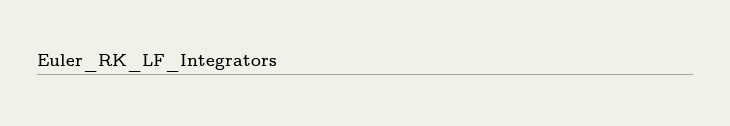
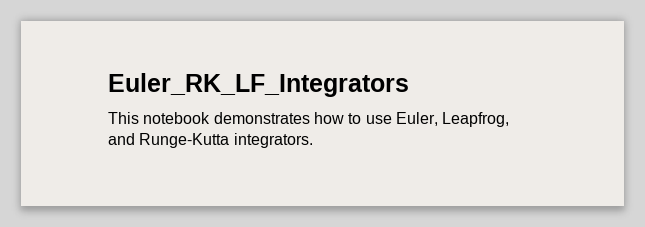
(277, 63) none -> [108,112,510,127] [108,133,313,148] // This notebook demonstrates how to use Euler, Leapfrog, and Runge-Kutta integrators.

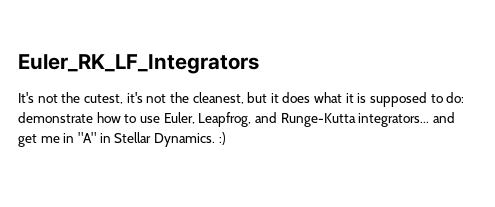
[108,112,310,124] This notebook demonstrates -> [18,92,465,107] [18,112,93,123] It's not the cutest, it's not the cleanest, but it does what it is supposed to do: demonstrate
[233,133,313,148] integrators. -> [358,112,455,127] [18,132,226,147] integrators... and get me in "A" in Stellar Dynamics. :)

